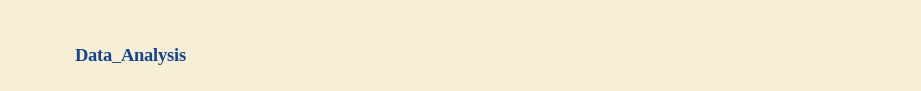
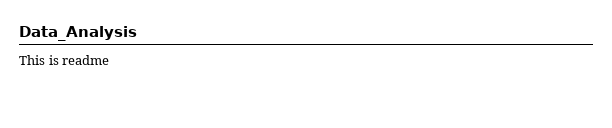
(186, 56) none -> [19,55,110,65] // This is readme

